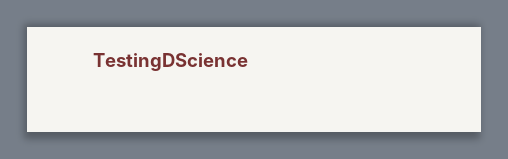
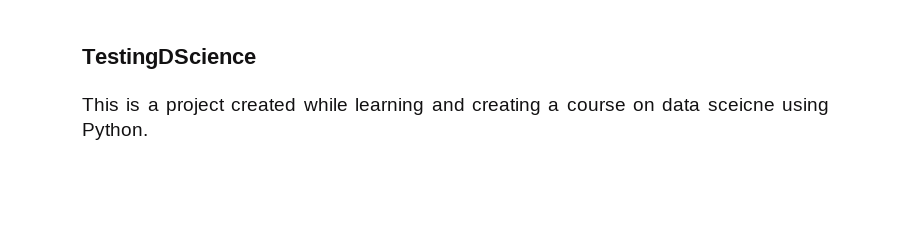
(248, 62) none -> [82,98,829,115] [82,123,148,140] // This is a project created while learning and creating a course on data sceicne using Python.

